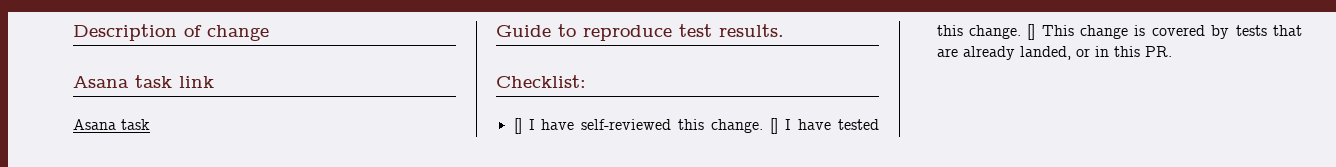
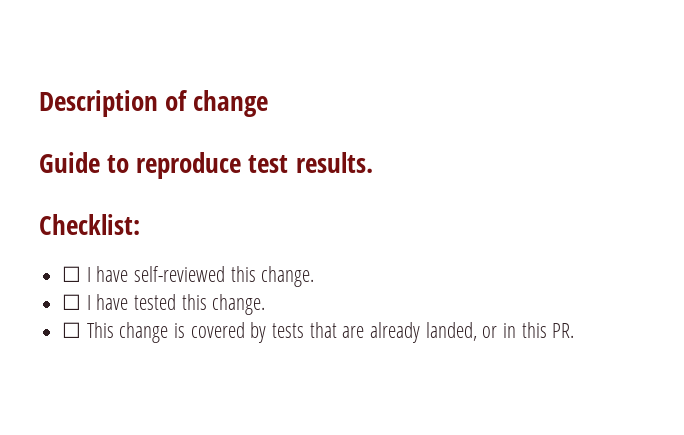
[73,75,214,88] [73,119,150,130] // Asana task link // Asana task -> (269, 103) none
[513,118,522,134] [] -> [62,266,82,282] ☐
[770,118,779,134] [] -> [62,294,82,310] // ☐
[1027,24,1036,40] [] -> [62,322,82,338] // ☐

